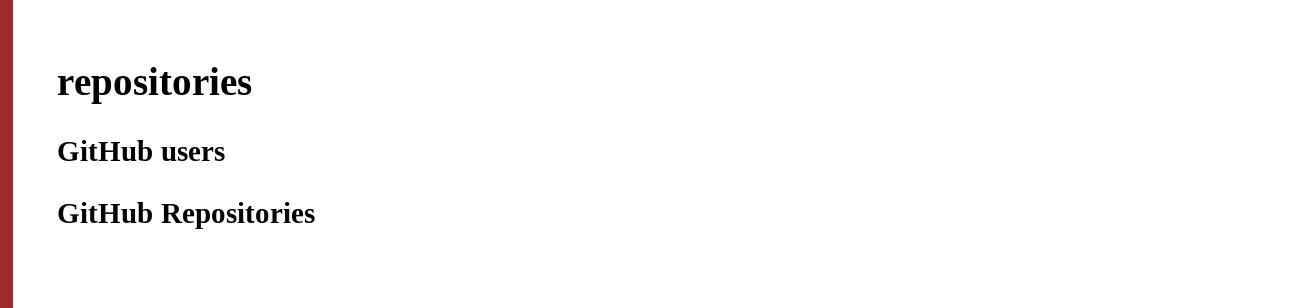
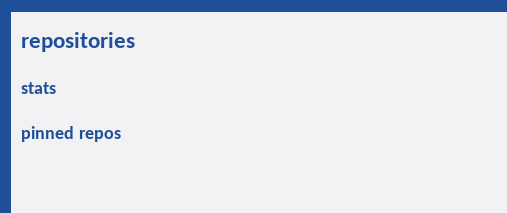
[57,140,225,161] [57,202,315,229] GitHub users // GitHub Repositories -> [21,82,56,94] [21,126,121,142] stats // pinned repos

